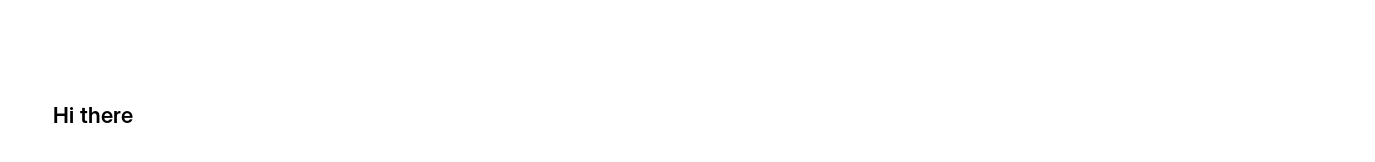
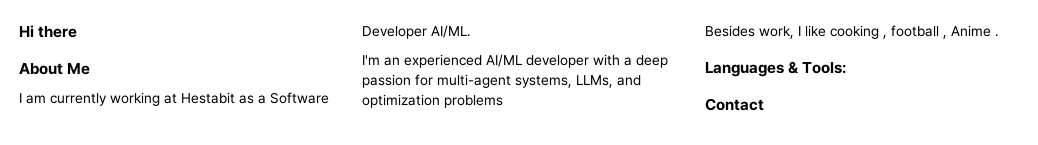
(133, 115) none -> [19,63,91,75] [19,92,329,106] [362,25,471,39] [362,54,668,68] [362,74,641,88] [362,94,503,108] [705,25,999,39] [705,61,847,77] [705,98,764,111] // About Me // I am currently working at Hestabit as a Software Developer AI/ML. // I'm an experienced AI/ML developer with a deep passion for multi-agent systems, LLMs, and optimization problems // Besides work, I like cooking , football , Anime . // Languages & Tools: // Contact

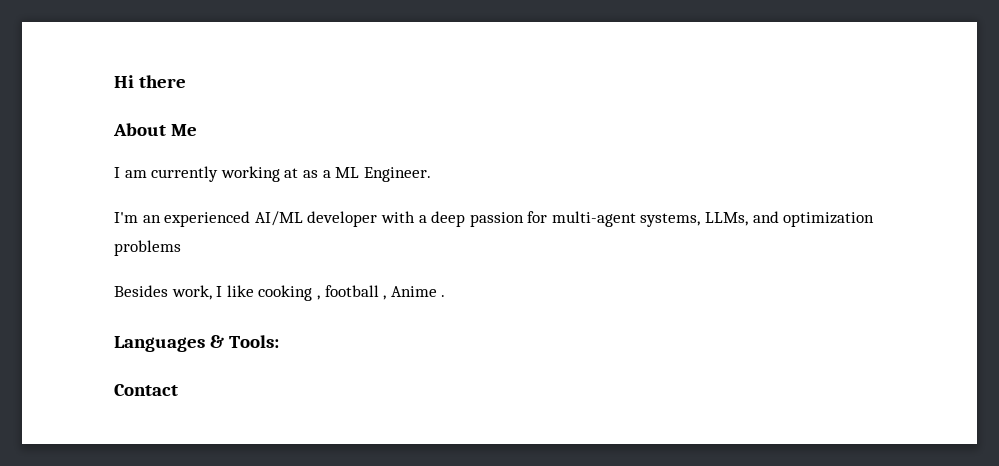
[181,92,235,104] Hestabit -> (299, 173) none
[270,92,329,104] [362,25,471,39] Software Developer AI/ML. -> [335,167,431,182] ML Engineer.

